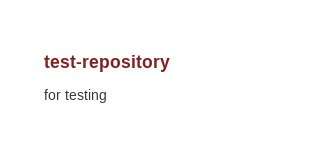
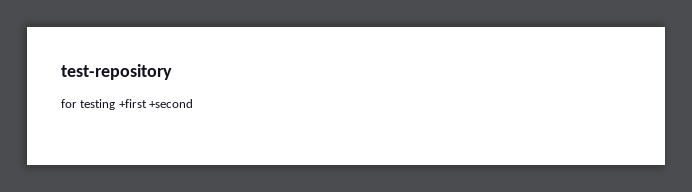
(107, 96) none -> [118,99,194,108] +first +second

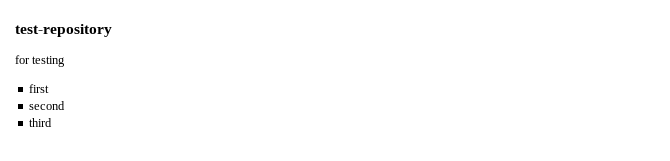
[118,99,194,108] +first +second -> [28,84,49,93] [28,101,65,110] [28,118,52,127] // first // second // third

